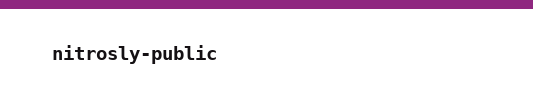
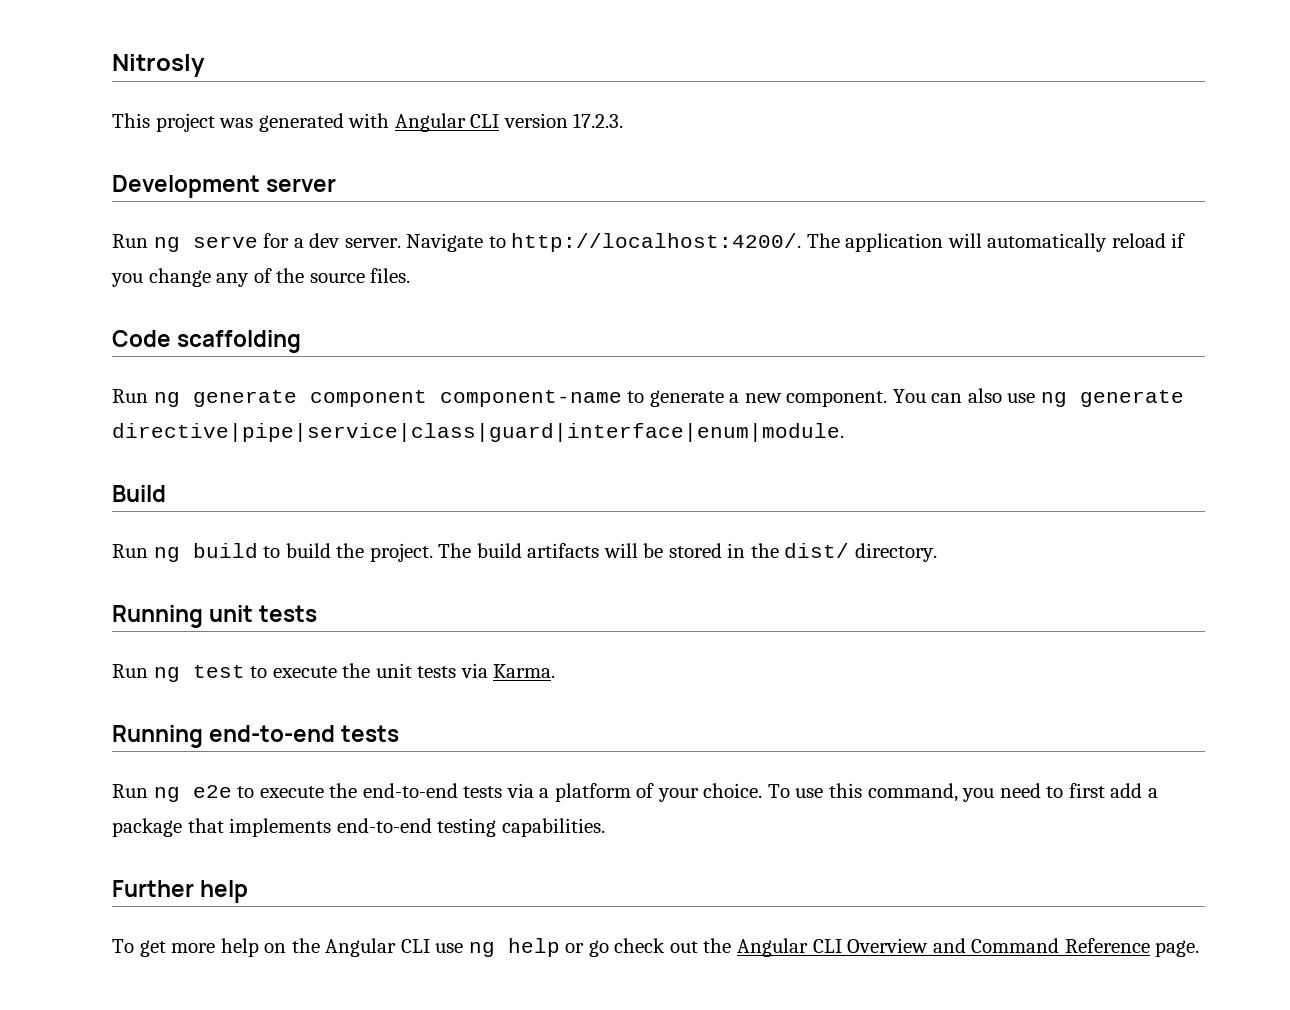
[52,45,217,64] nitrosly-public -> [112,54,205,77] [112,113,624,132] [112,175,337,198] [112,233,1186,252] [111,268,411,287] [112,330,302,353] [112,388,1184,407] [112,423,844,442] [112,485,166,502] [112,543,938,562] [112,605,318,628] [112,663,556,682] [112,725,400,748] [112,783,1158,802] [112,818,605,837] [112,880,249,903] [112,938,1200,957] Nitrosly // This project was generated with Angular CLI version 17.2.3. // Development server // Run ng serve for a dev server. Navigate to http://localhost:4200/. The application will automatically reload if you change any of the source files. // Code scaffolding // Run ng generate component component-name to generate a new component. You can also use ng generate directive|pipe|service|class|guard|interface|enum|module. // Build // Run ng build to build the project. The build artifacts will be stored in the dist/ directory. // Running unit tests // Run ng test to execute the unit tests via Karma. // Running end-to-end tests // Run ng e2e to execute the end-to-end tests via a platform of your choice. To use this command, you need to first add a package that implements end-to-end testing capabilities. // Further help // To get more help on the Angular CLI use ng help or go check out the Angular CLI Overview and Command Reference page.

